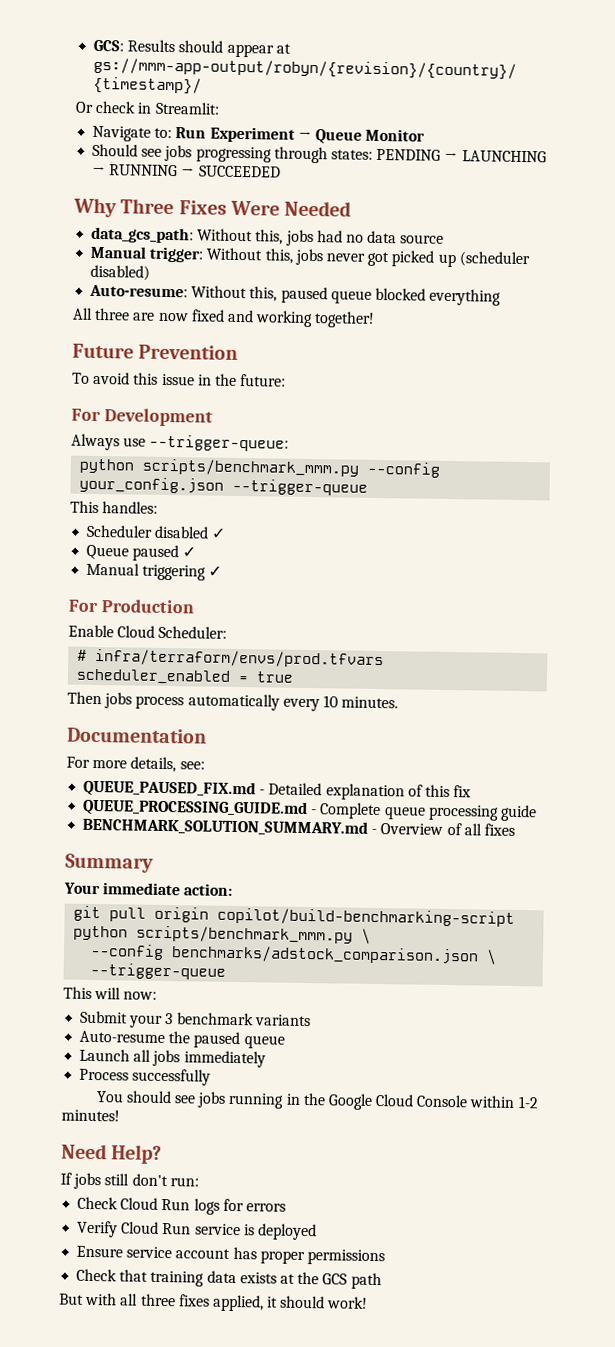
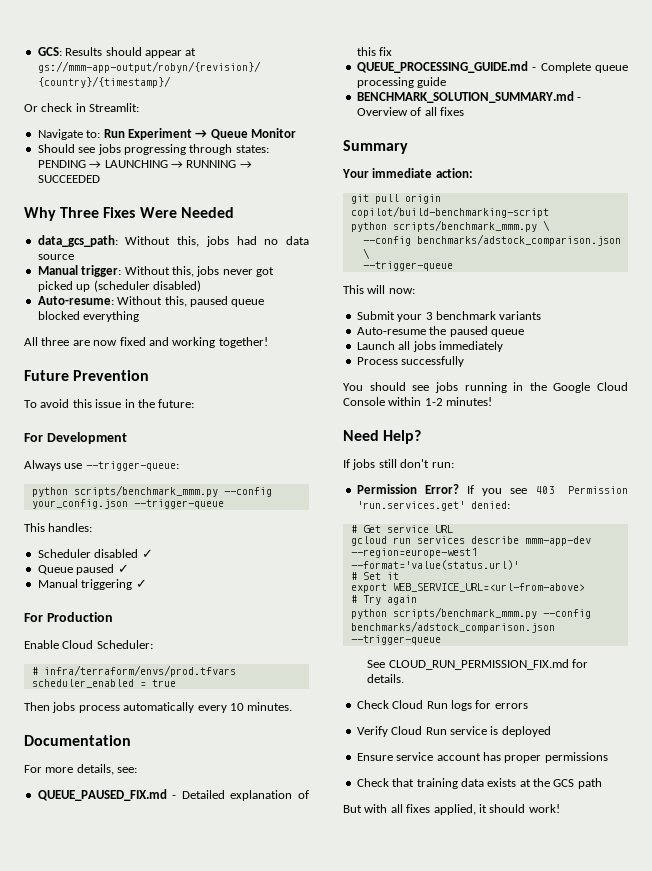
(199, 1182) none -> [356,484,628,496] [356,501,510,511] [350,525,453,533] [350,536,591,546] [350,548,477,558] [350,560,519,570] [350,572,399,580] [350,583,585,593] [350,595,417,605] [350,607,591,619] [350,621,555,633] [350,635,441,645] [367,659,589,670] [367,674,405,683] // Permission Error? If you see 403 Permission 'run.services.get' denied: // # Get service URL // gcloud run services describe mmm-app-dev --region=europe-west1 --format='value(status.url)' // # Set it // export WEB_SERVICE_URL=<url-from-above> // # Try again // python scripts/benchmark_mmm.py --config benchmarks/adstock_comparison.json --trigger-queue // See CLOUD_RUN_PERMISSION_FIX.md for details.
[140,1293,176,1307] three -> (403, 808) none

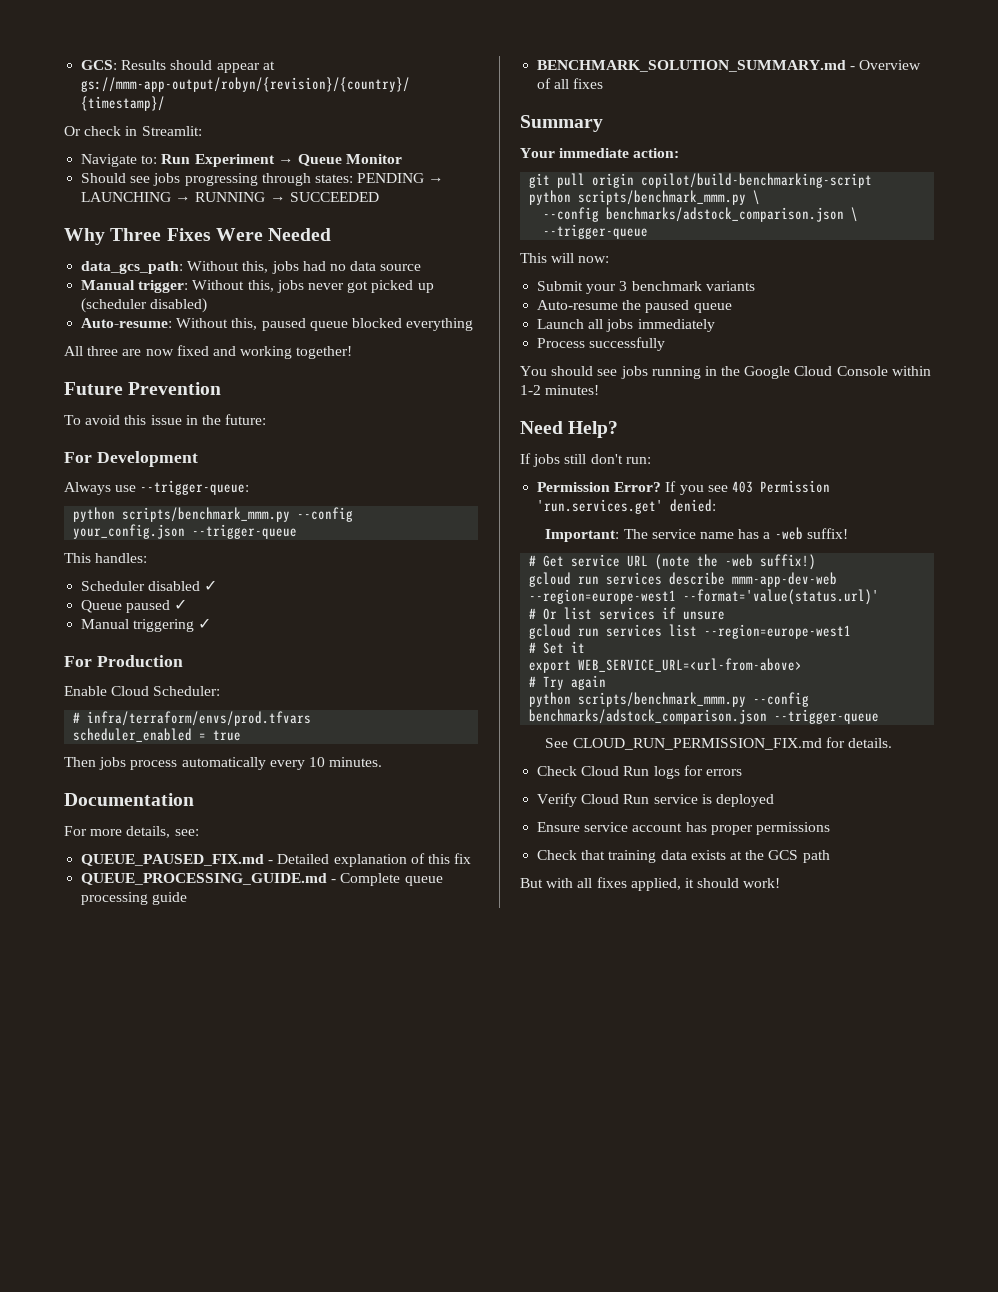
(510, 505) none -> [545,527,848,542] // Important: The service name has a -web suffix!
(453, 529) none -> [655,554,817,570] (note the -web suffix!)
[524,536,591,546] mmm-app-dev -> [732,572,838,587] mmm-app-dev-web
(519, 565) none -> [529,607,726,620] [529,624,852,639] // # Or list services if unsure // gcloud run services list --region=europe-west1

